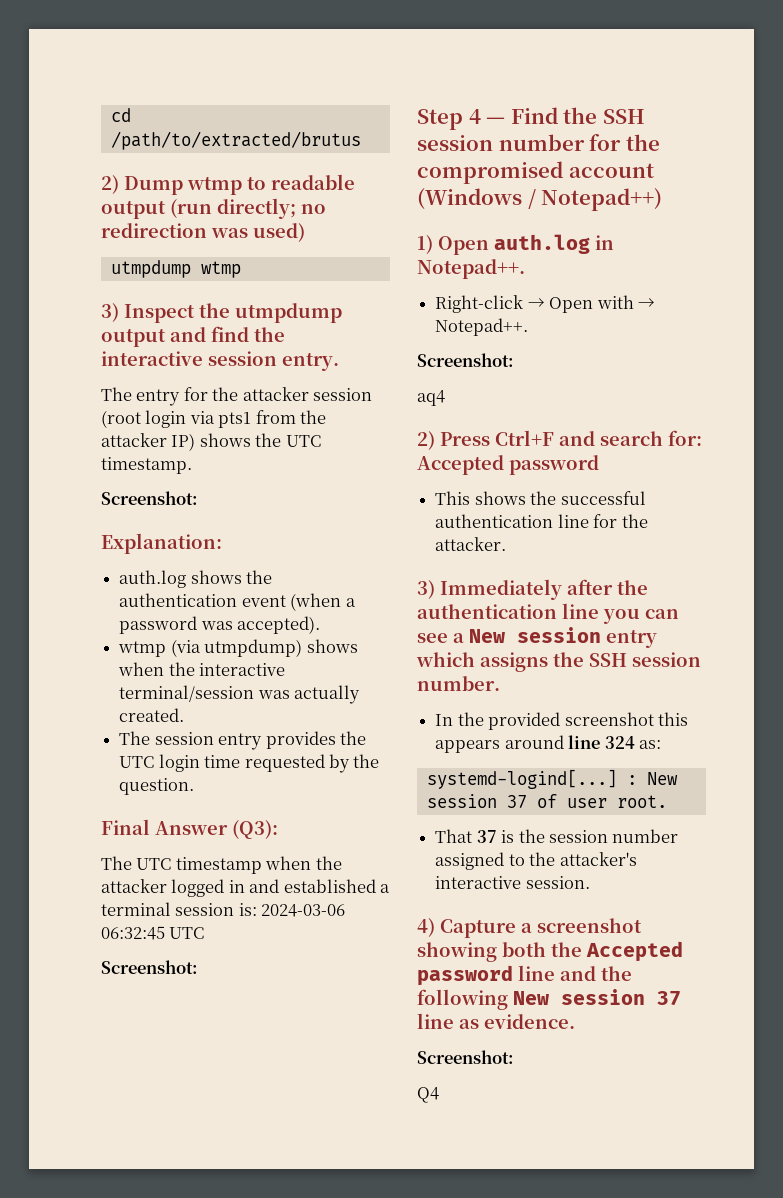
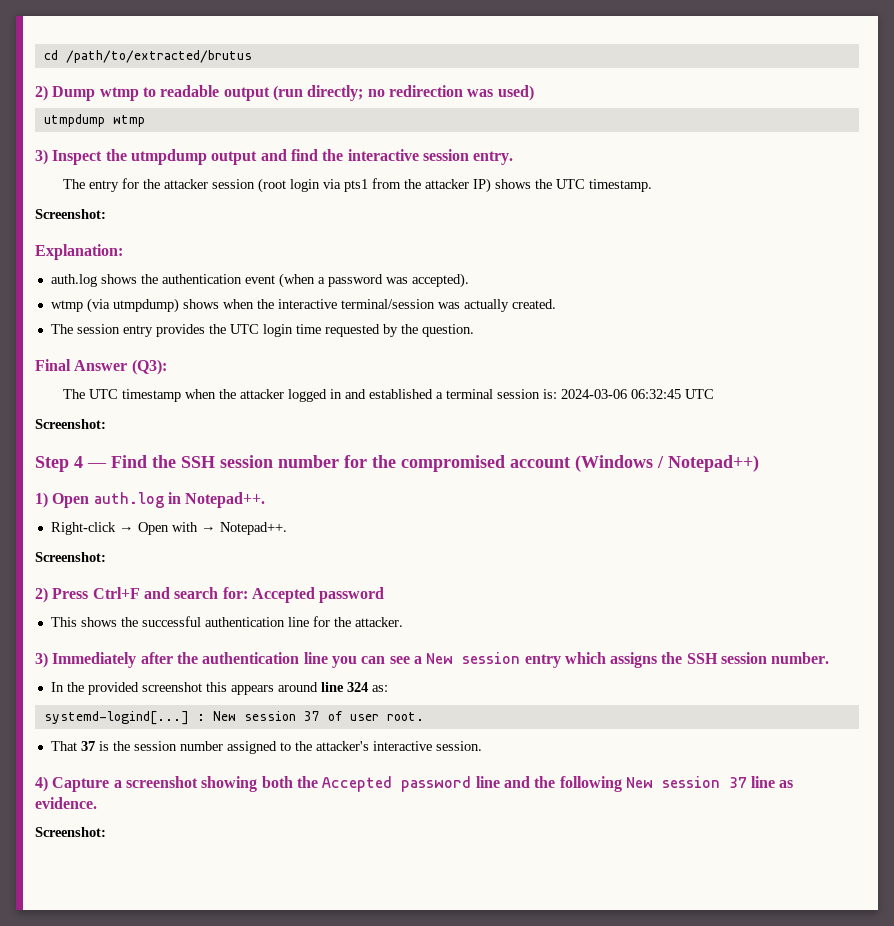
[417,390,445,406] // aq4 -> (106, 557) none
[417,1087,439,1103] // Q4 -> (106, 832) none

